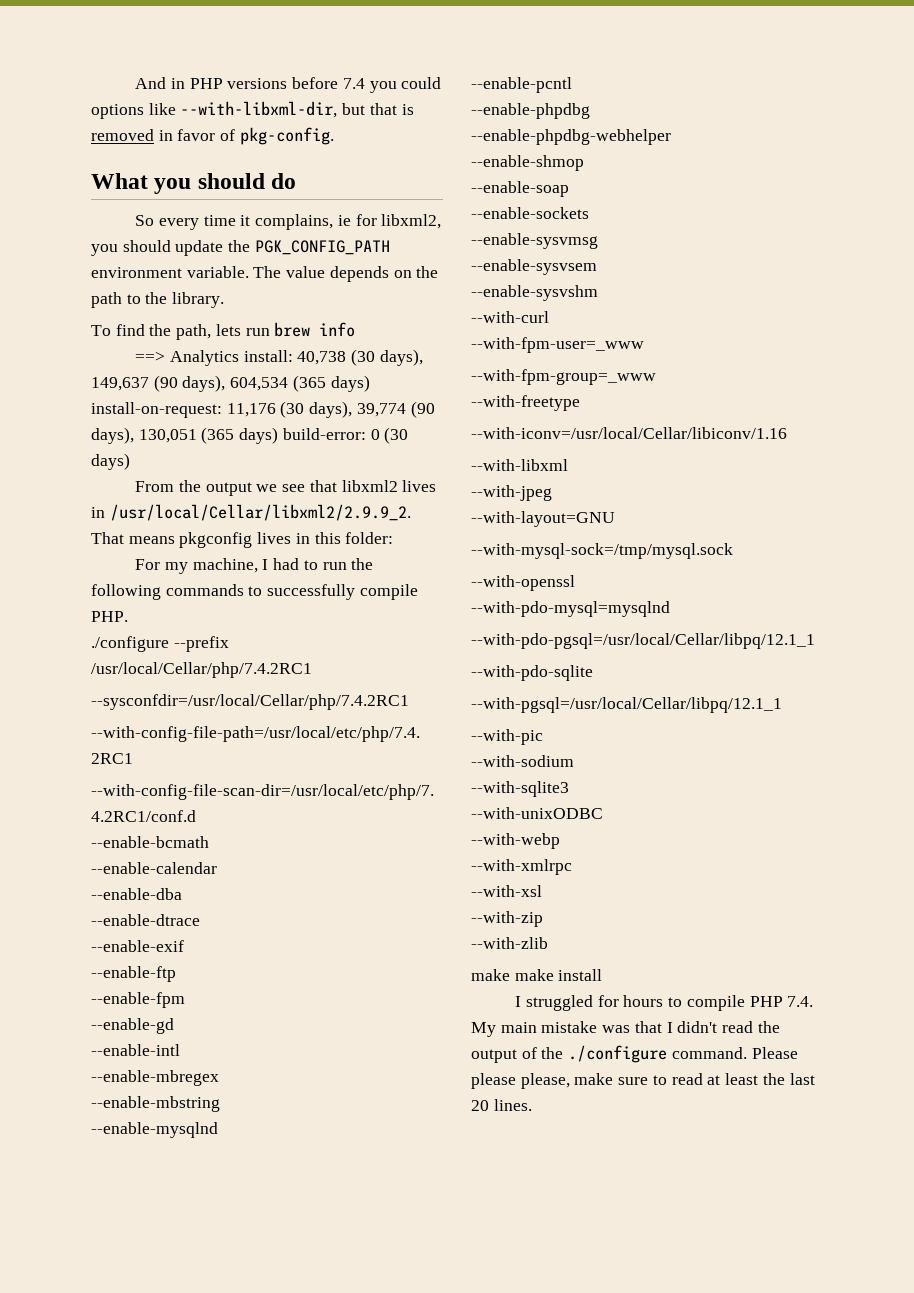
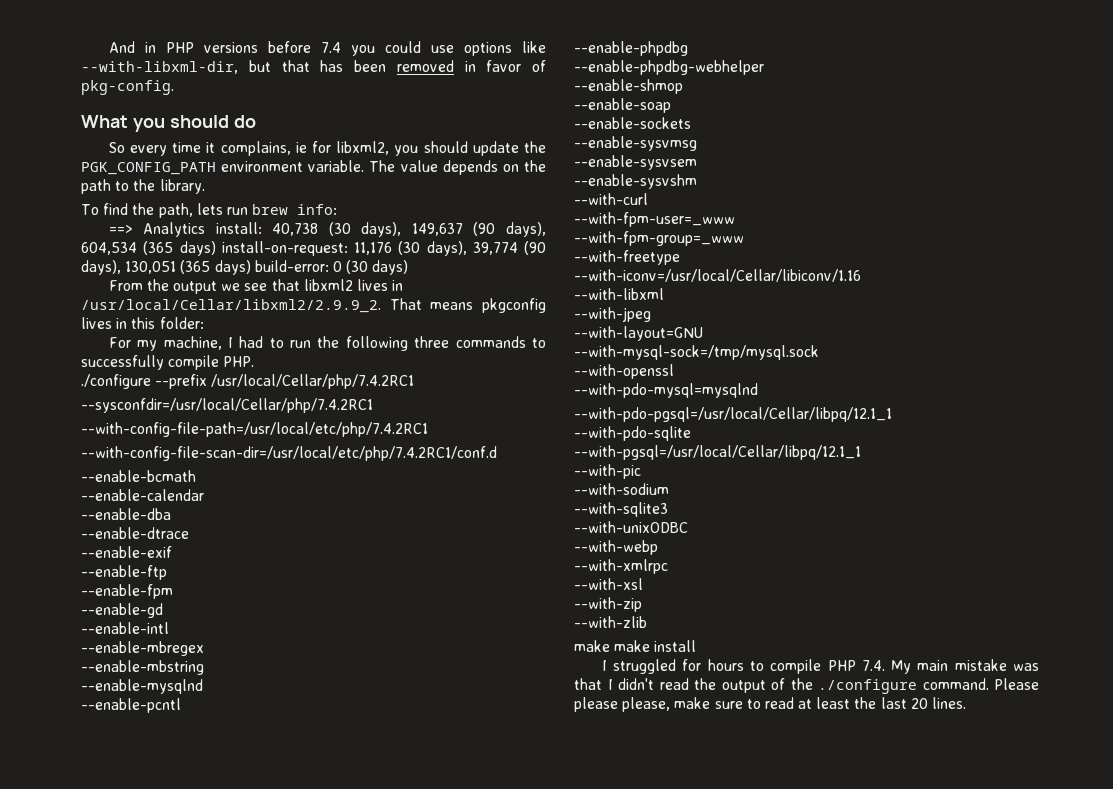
(442, 83) none -> [430,45,454,53] use
[401,104,414,115] is -> [320,60,386,72] has been
[319,322,356,337] info -> [297,204,338,215] info:
(161, 592) none -> [414,336,450,348] three

